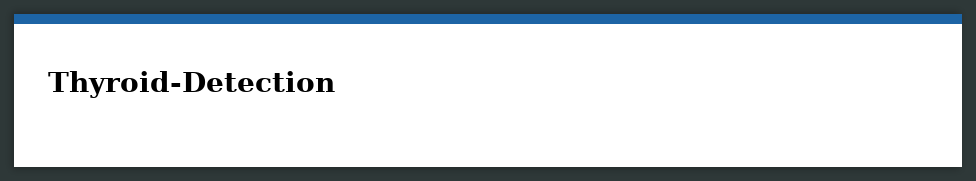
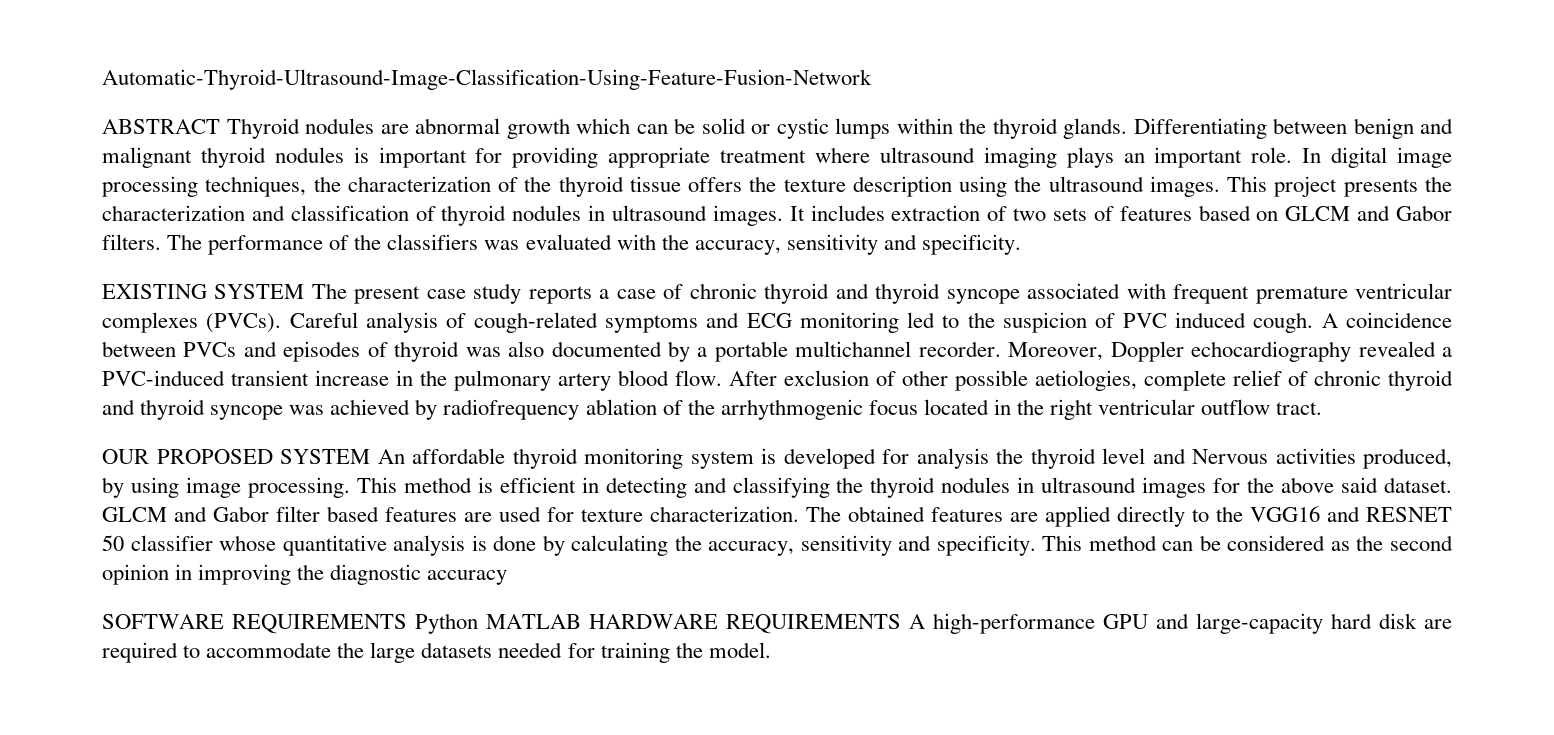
[48,71,335,98] Thyroid-Detection -> [102,69,872,90] [102,118,1453,139] [102,147,1453,168] [102,176,1453,197] [102,205,1453,226] [102,234,1021,255] [102,283,1452,304] [102,312,1452,333] [102,341,1452,362] [102,370,1453,391] [102,399,1323,420] [102,448,1452,469] [102,477,1453,498] [102,506,1452,527] [102,535,1454,556] [102,564,508,585] [102,613,1452,634] [102,642,771,663] Automatic-Thyroid-Ultrasound-Image-Classification-Using-Feature-Fusion-Network // ABSTRACT Thyroid nodules are abnormal growth which can be solid or cystic lumps within the thyroid glands. Differentiating between benign and malignant thyroid nodules is important for providing appropriate treatment where ultrasound imaging plays an important role. In digital image processing techniques, the characterization of the thyroid tissue offers the texture description using the ultrasound images. This project presents the characterization and classification of thyroid nodules in ultrasound images. It includes extraction of two sets of features based on GLCM and Gabor filters. The performance of the classifiers was evaluated with the accuracy, sensitivity and specificity. // EXISTING SYSTEM The present case study reports a case of chronic thyroid and thyroid syncope associated with frequent premature ventricular complexes (PVCs). Careful analysis of cough-related symptoms and ECG monitoring led to the suspicion of PVC induced cough. A coincidence between PVCs and episodes of thyroid was also documented by a portable multichannel recorder. Moreover, Doppler echocardiography revealed a PVC-induced transient increase in the pulmonary artery blood flow. After exclusion of other possible aetiologies, complete relief of chronic thyroid and thyroid syncope was achieved by radiofrequency ablation of the arrhythmogenic focus located in the right ventricular outflow tract. // OUR PROPOSED SYSTEM An affordable thyroid monitoring system is developed for analysis the thyroid level and Nervous activities produced, by using image processing. This method is efficient in detecting and classifying the thyroid nodules in ultrasound images for the above said dataset. GLCM and Gabor filter based features are used for texture characterization. The obtained features are applied directly to the VGG16 and RESNET 50 classifier whose quantitative analysis is done by calculating the accuracy, sensitivity and specificity. This method can be considered as the second opinion in improving the diagnostic accuracy // SOFTWARE REQUIREMENTS Python MATLAB HARDWARE REQUIREMENTS A high-performance GPU and large-capacity hard disk are required to accommodate the large datasets needed for training the model.

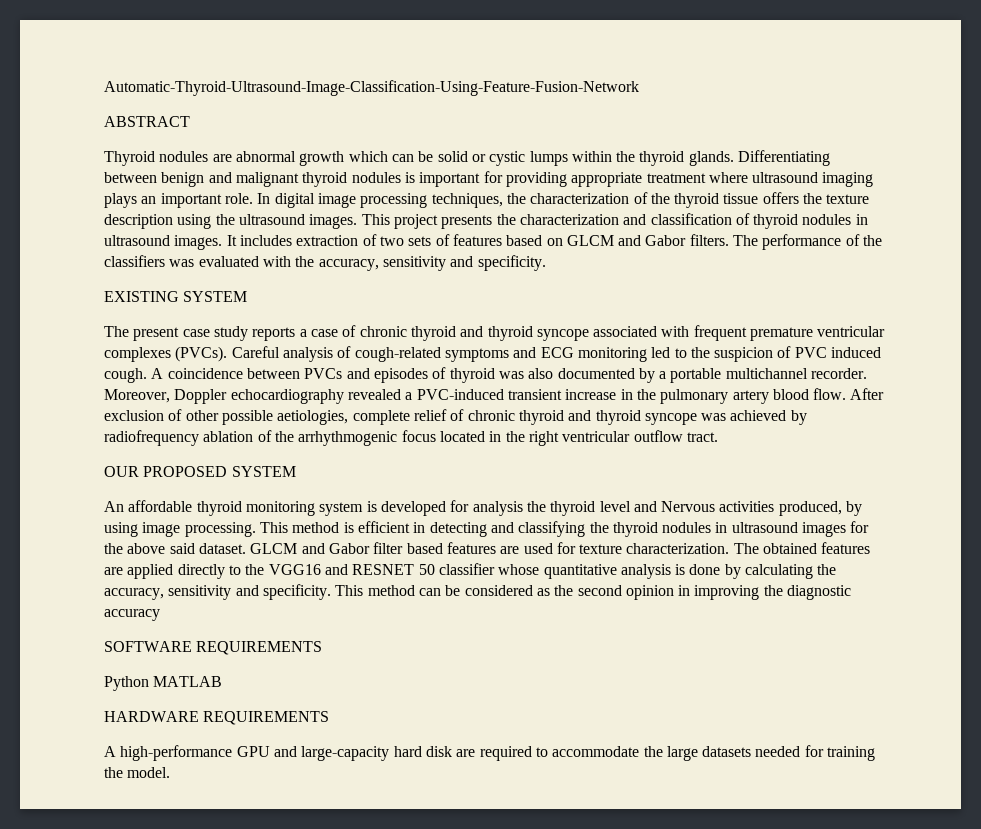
(220, 126) none -> (190, 121) //
(305, 291) none -> (248, 296) //
(370, 456) none -> (296, 471) //
(407, 624) none -> (323, 648) //
(581, 621) none -> (223, 681) //
(901, 624) none -> (330, 718) //

